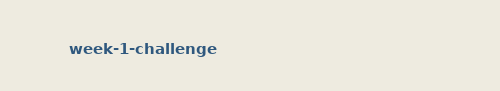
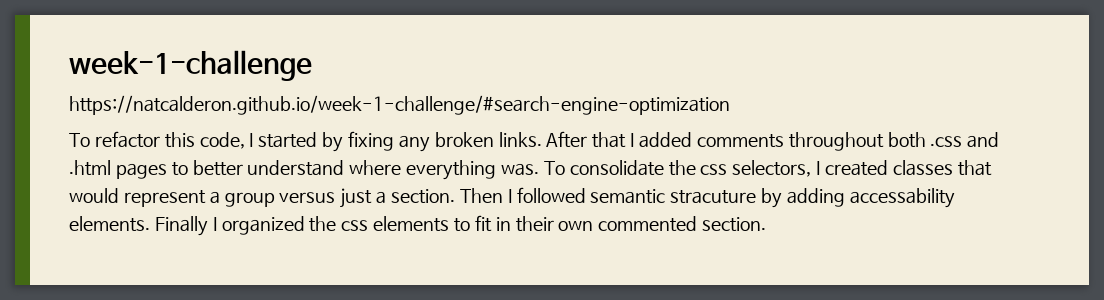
(217, 50) none -> [69,95,730,115] [69,131,1000,152] [69,160,992,180] [69,187,955,208] [69,215,767,236] // https://natcalderon.github.io/week-1-challenge/#search-engine-optimization // To refactor this code, I started by fixing any broken links. After that I added comments throughout both .css and .html pages to better understand where everything was. To consolidate the css selectors, I created classes that would represent a group versus just a section. Then I followed semantic stracuture by adding accessability elements. Finally I organized the css elements to fit in their own commented section.

